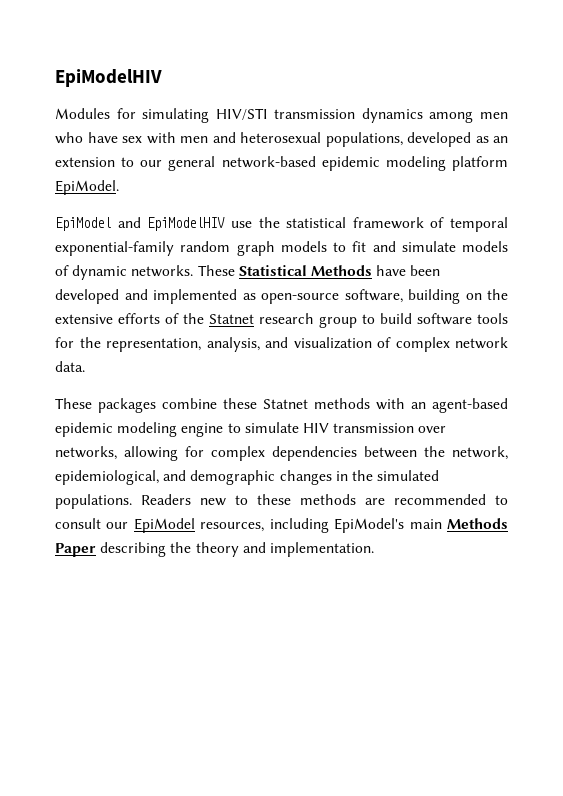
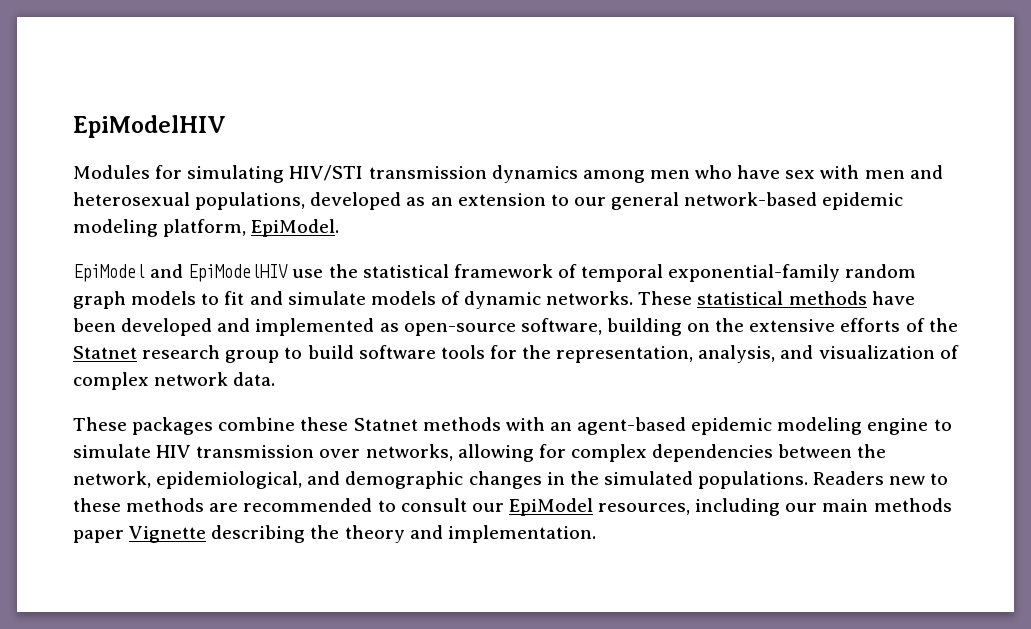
[452,156,509,171] platform -> [163,219,247,237] platform,
[238,265,372,276] Statistical Methods -> [697,291,867,305] statistical methods
[334,518,508,533] [55,543,96,557] EpiModel's main Methods Paper -> [785,498,952,512] [73,526,207,543] our main methods paper Vignette

